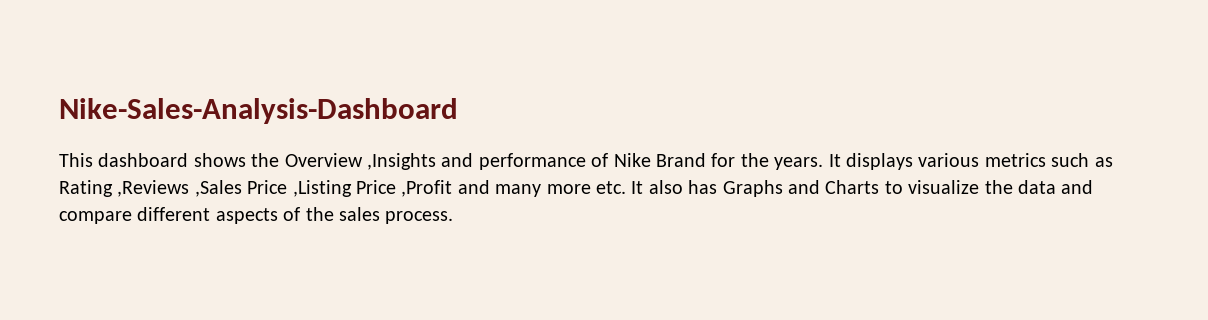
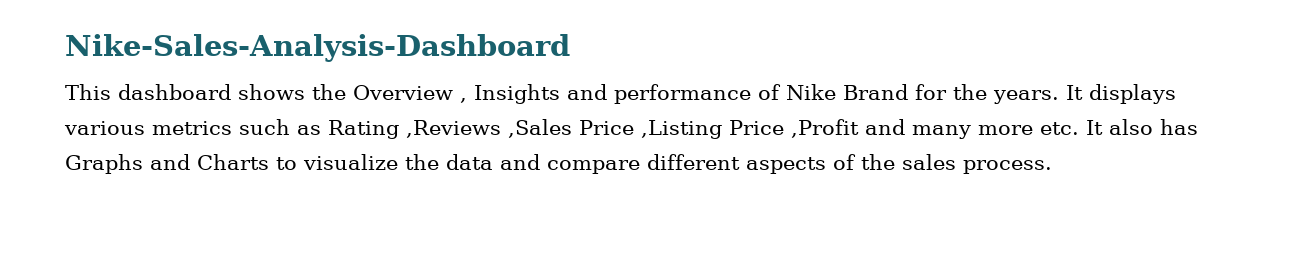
[367,153,436,170] ,Insights -> [460,84,560,104] , Insights

